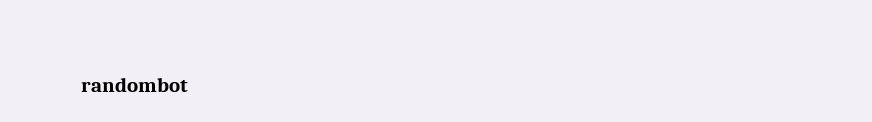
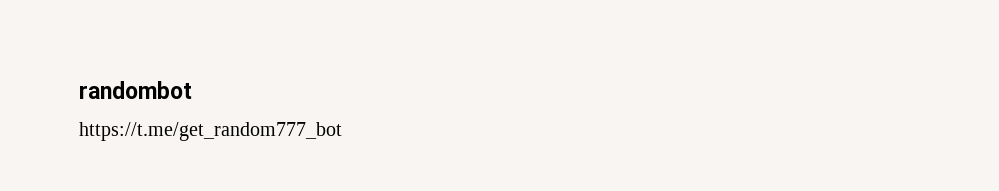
(188, 84) none -> [79,122,342,141] // https://t.me/get_random777_bot

